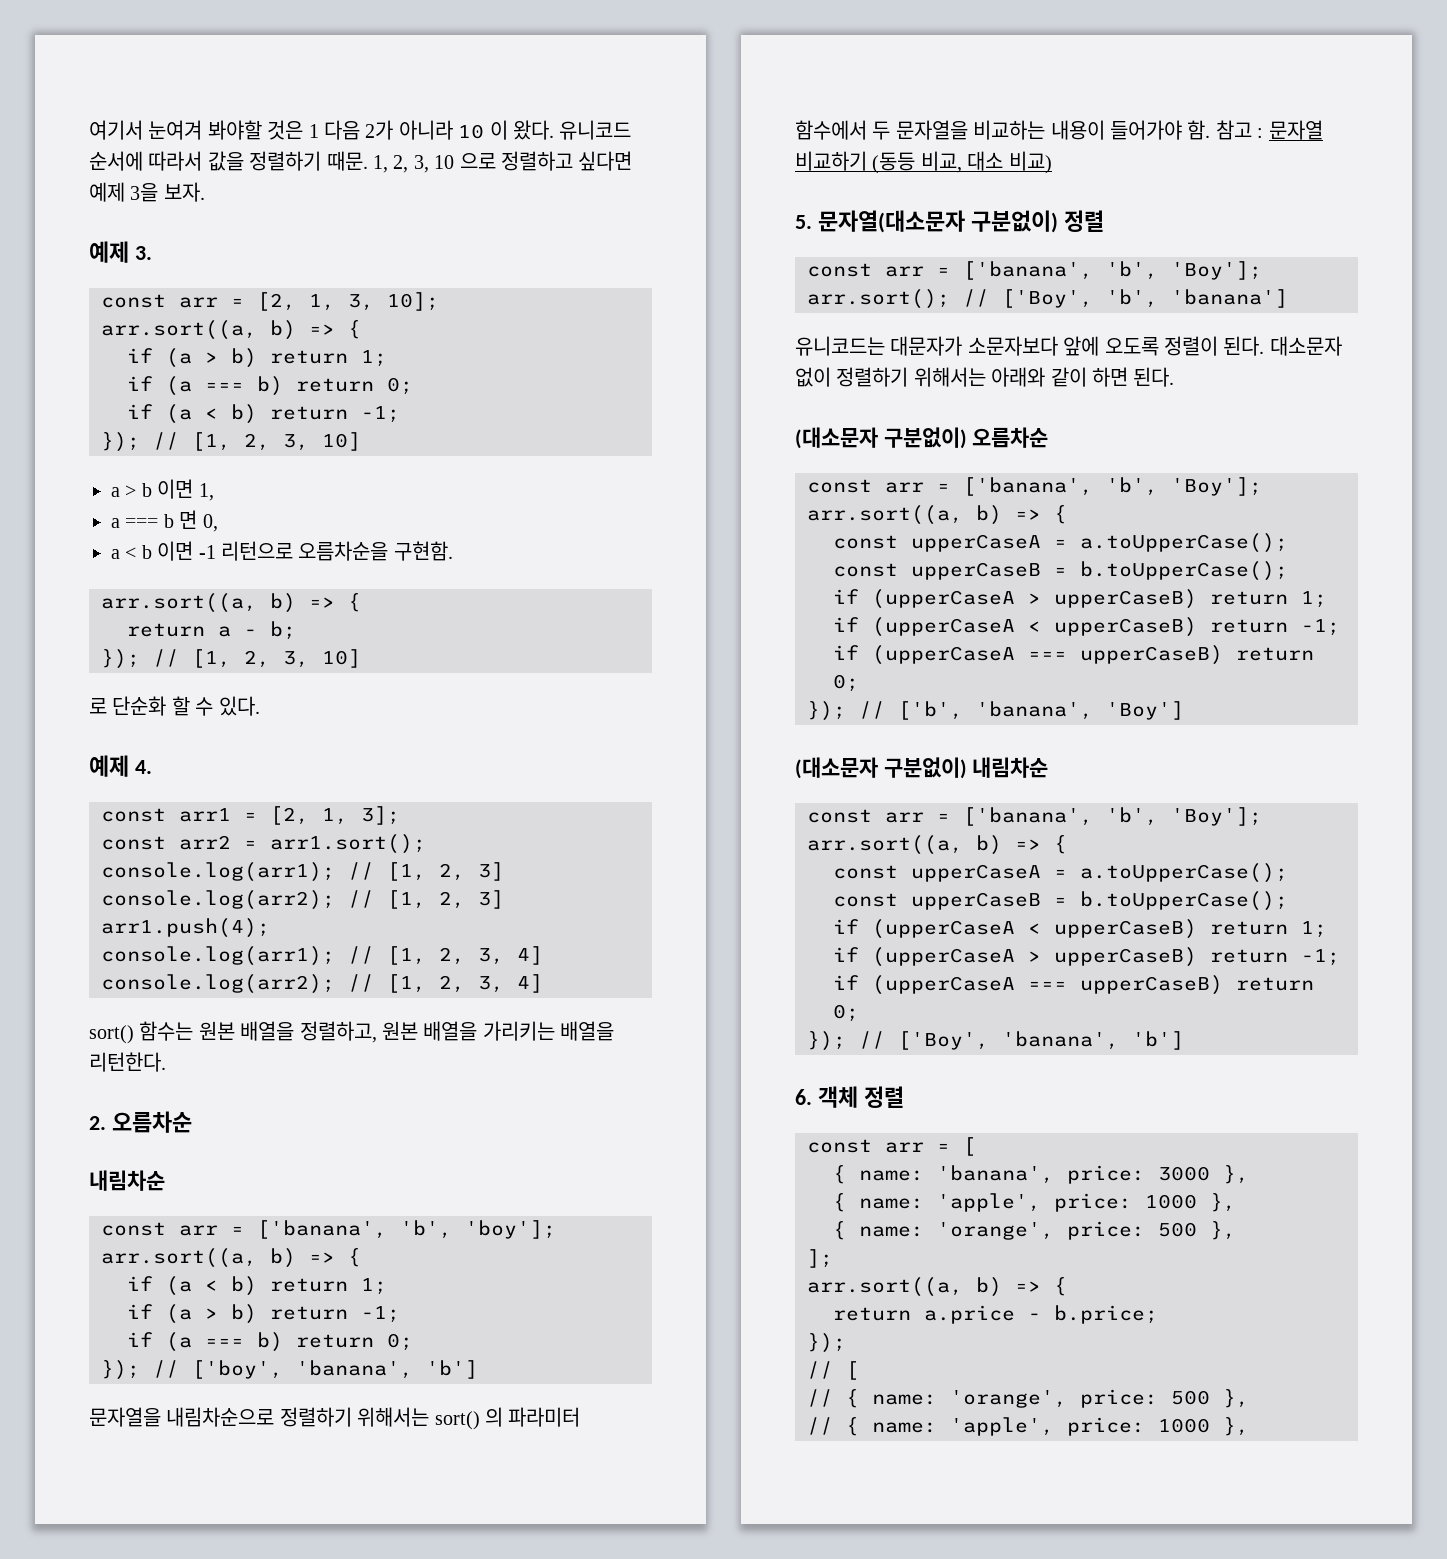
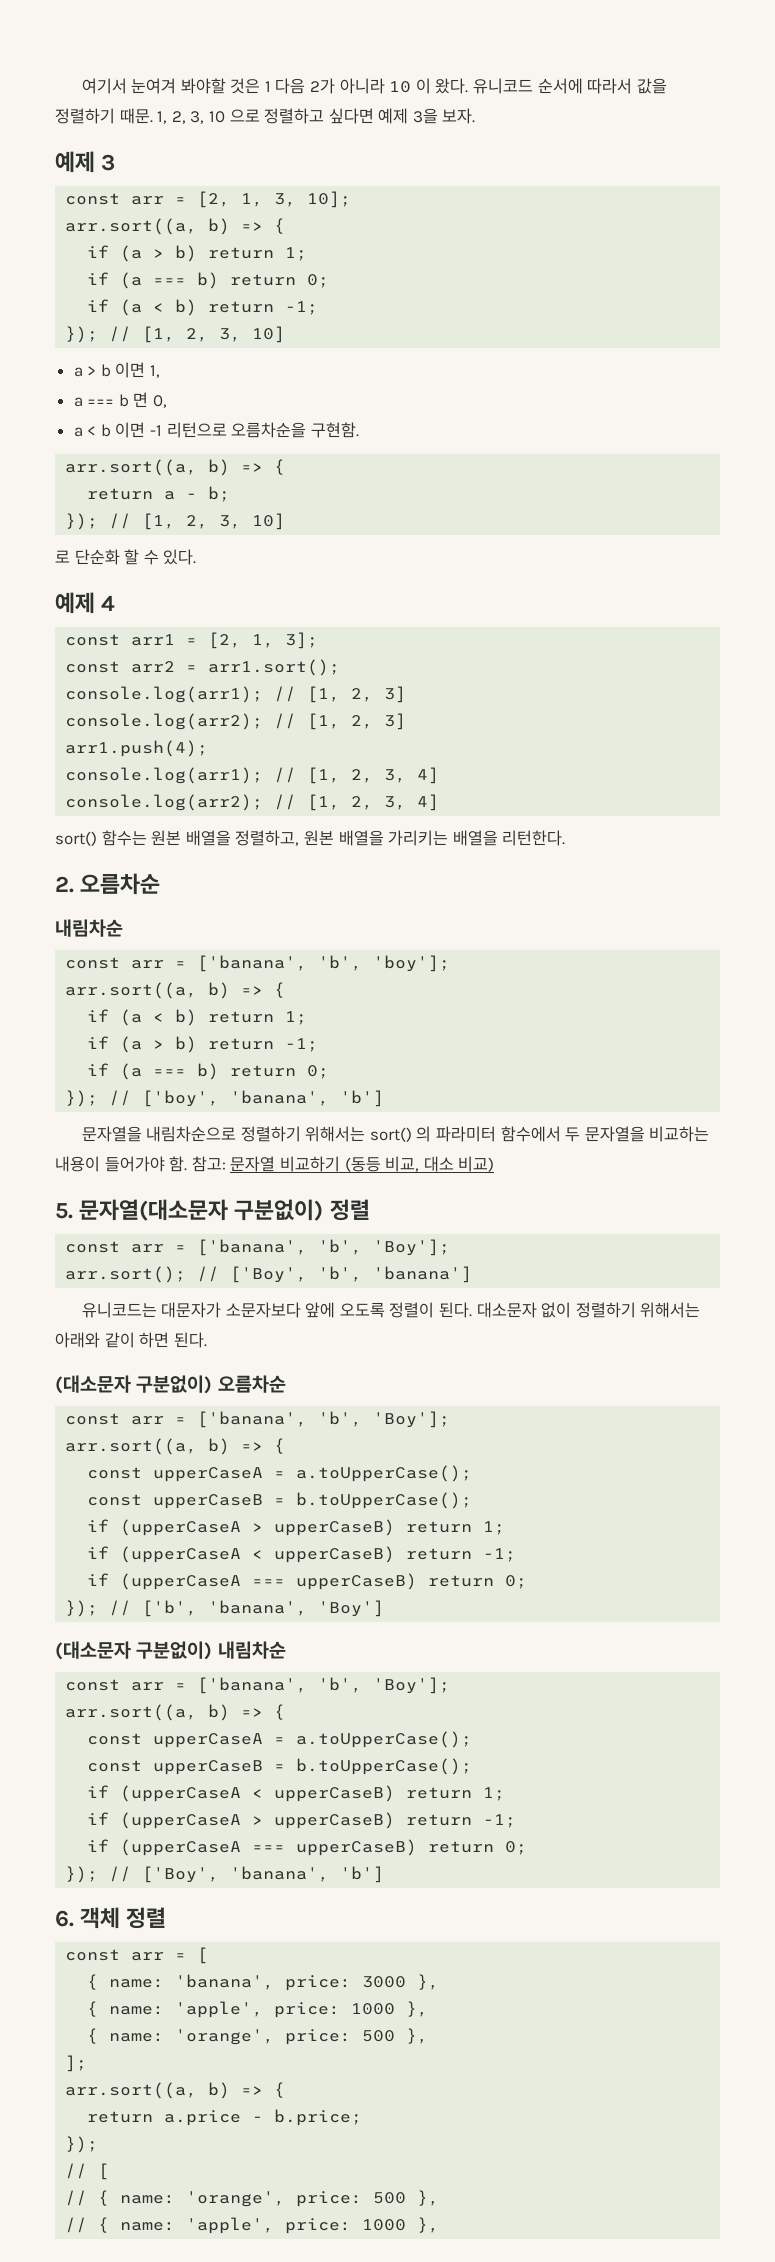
[134,246,152,260] 3. -> [101,154,116,171] 3
[134,760,152,774] 4. -> [101,595,116,611] 4
[1215,120,1264,140] 참고 : -> [191,1156,226,1172] 참고:

